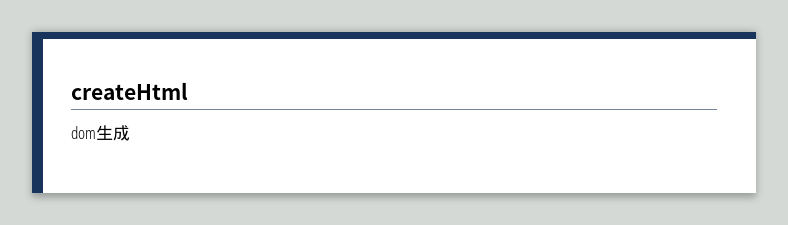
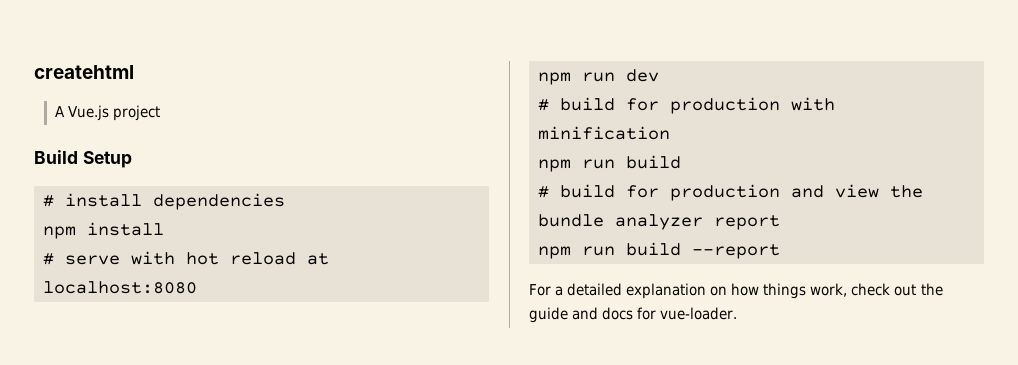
[71,82,188,100] [71,125,130,141] createHtml // dom生成 -> [34,65,134,79] [54,105,160,121] [34,150,132,168] [43,193,285,210] [43,222,164,239] [43,251,329,265] [43,281,197,294] [538,69,659,85] [538,97,835,114] [538,126,670,140] [538,155,681,172] [538,184,923,201] [538,214,780,230] [538,242,780,259] [529,283,943,299] [529,307,738,323] createhtml // A Vue.js project // Build Setup // # install dependencies // npm install // # serve with hot reload at localhost:8080 // npm run dev // # build for production with minification // npm run build // # build for production and view the bundle analyzer report // npm run build --report // For a detailed explanation on how things work, check out the guide and docs for vue-loader.

